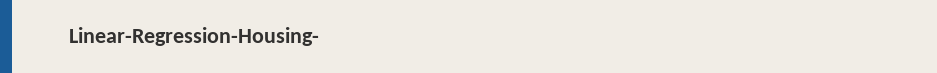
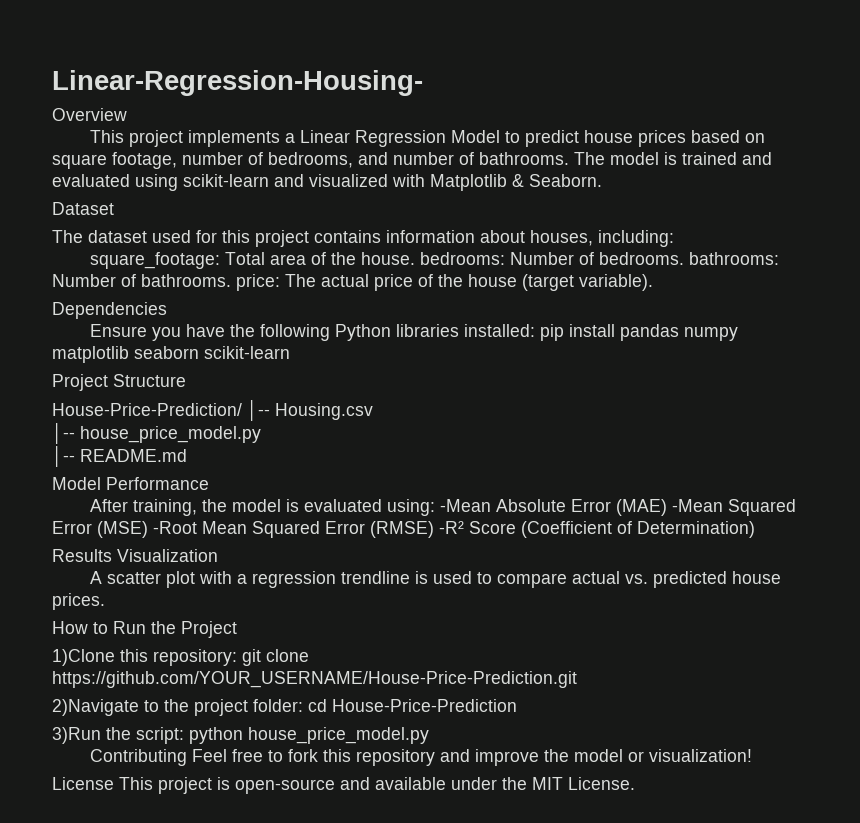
(319, 36) none -> [52,108,127,121] [89,130,765,147] [52,152,772,169] [52,174,602,191] [52,202,114,215] [52,230,674,247] [89,252,779,269] [52,274,653,291] [52,302,167,319] [89,324,738,341] [52,346,290,363] [52,374,186,391] [52,400,373,421] [52,423,261,444] [52,446,187,467] [52,477,209,490] [89,499,796,516] [52,521,755,538] [52,549,218,562] [89,571,781,588] [52,593,105,610] [52,621,237,638] [52,649,309,666] [52,671,577,688] [52,699,517,716] [52,727,429,744] [89,749,752,766] [52,777,635,794] // Overview // This project implements a Linear Regression Model to predict house prices based on square footage, number of bedrooms, and number of bathrooms. The model is trained and evaluated using scikit-learn and visualized with Matplotlib & Seaborn. // Dataset // The dataset used for this project contains information about houses, including: // square_footage: Total area of the house. bedrooms: Number of bedrooms. bathrooms: Number of bathrooms. price: The actual price of the house (target variable). // Dependencies // Ensure you have the following Python libraries installed: pip install pandas numpy matplotlib seaborn scikit-learn // Project Structure // House-Price-Prediction/ │-- Housing.csv // │-- house_price_model.py // │-- README.md // Model Performance // After training, the model is evaluated using: -Mean Absolute Error (MAE) -Mean Squared Error (MSE) -Root Mean Squared Error (RMSE) -R² Score (Coefficient of Determination) // Results Visualization // A scatter plot with a regression trendline is used to compare actual vs. predicted house prices. // How to Run the Project // 1)Clone this repository: git clone https://github.com/YOUR_USERNAME/House-Price-Prediction.git // 2)Navigate to the project folder: cd House-Price-Prediction // 3)Run the script: python house_price_model.py // Contributing Feel free to fork this repository and improve the model or visualization! // License This project is open-source and available under the MIT License.

